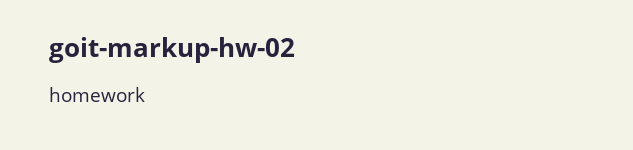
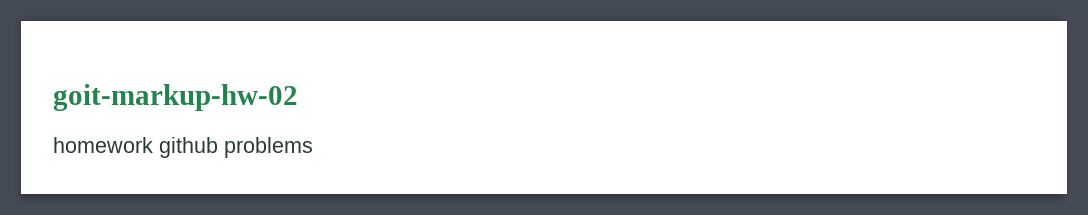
(145, 94) none -> [159,137,313,158] github problems

